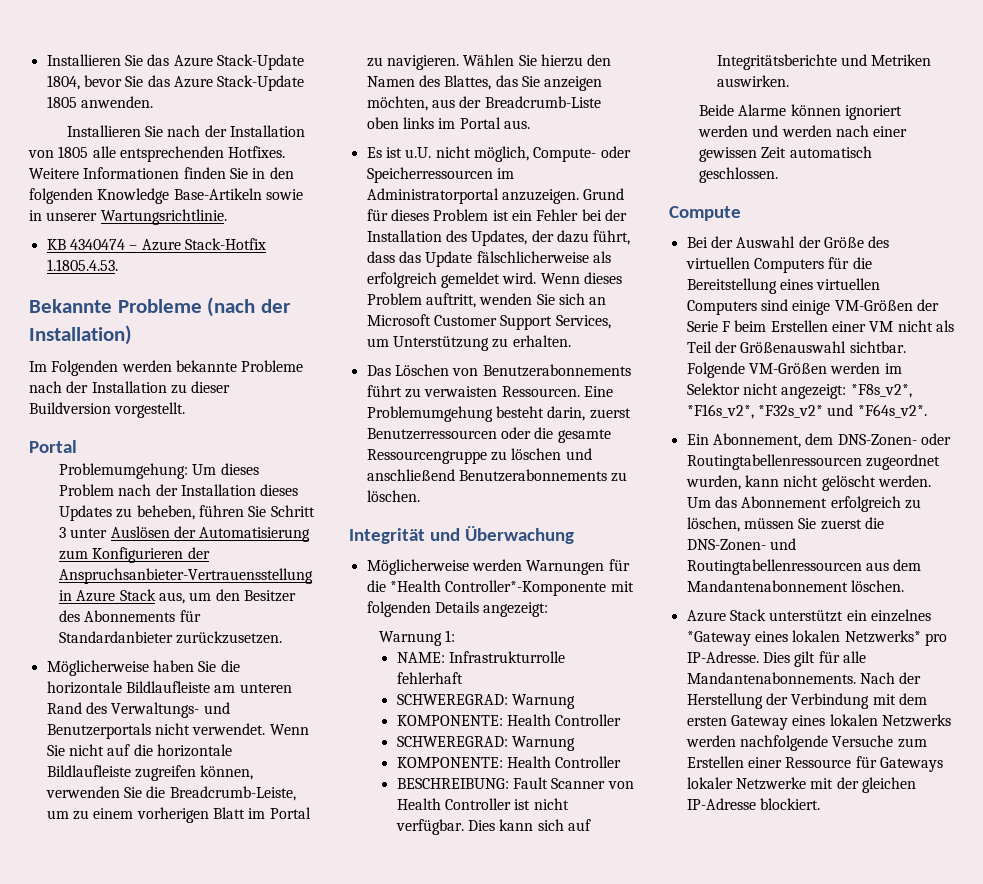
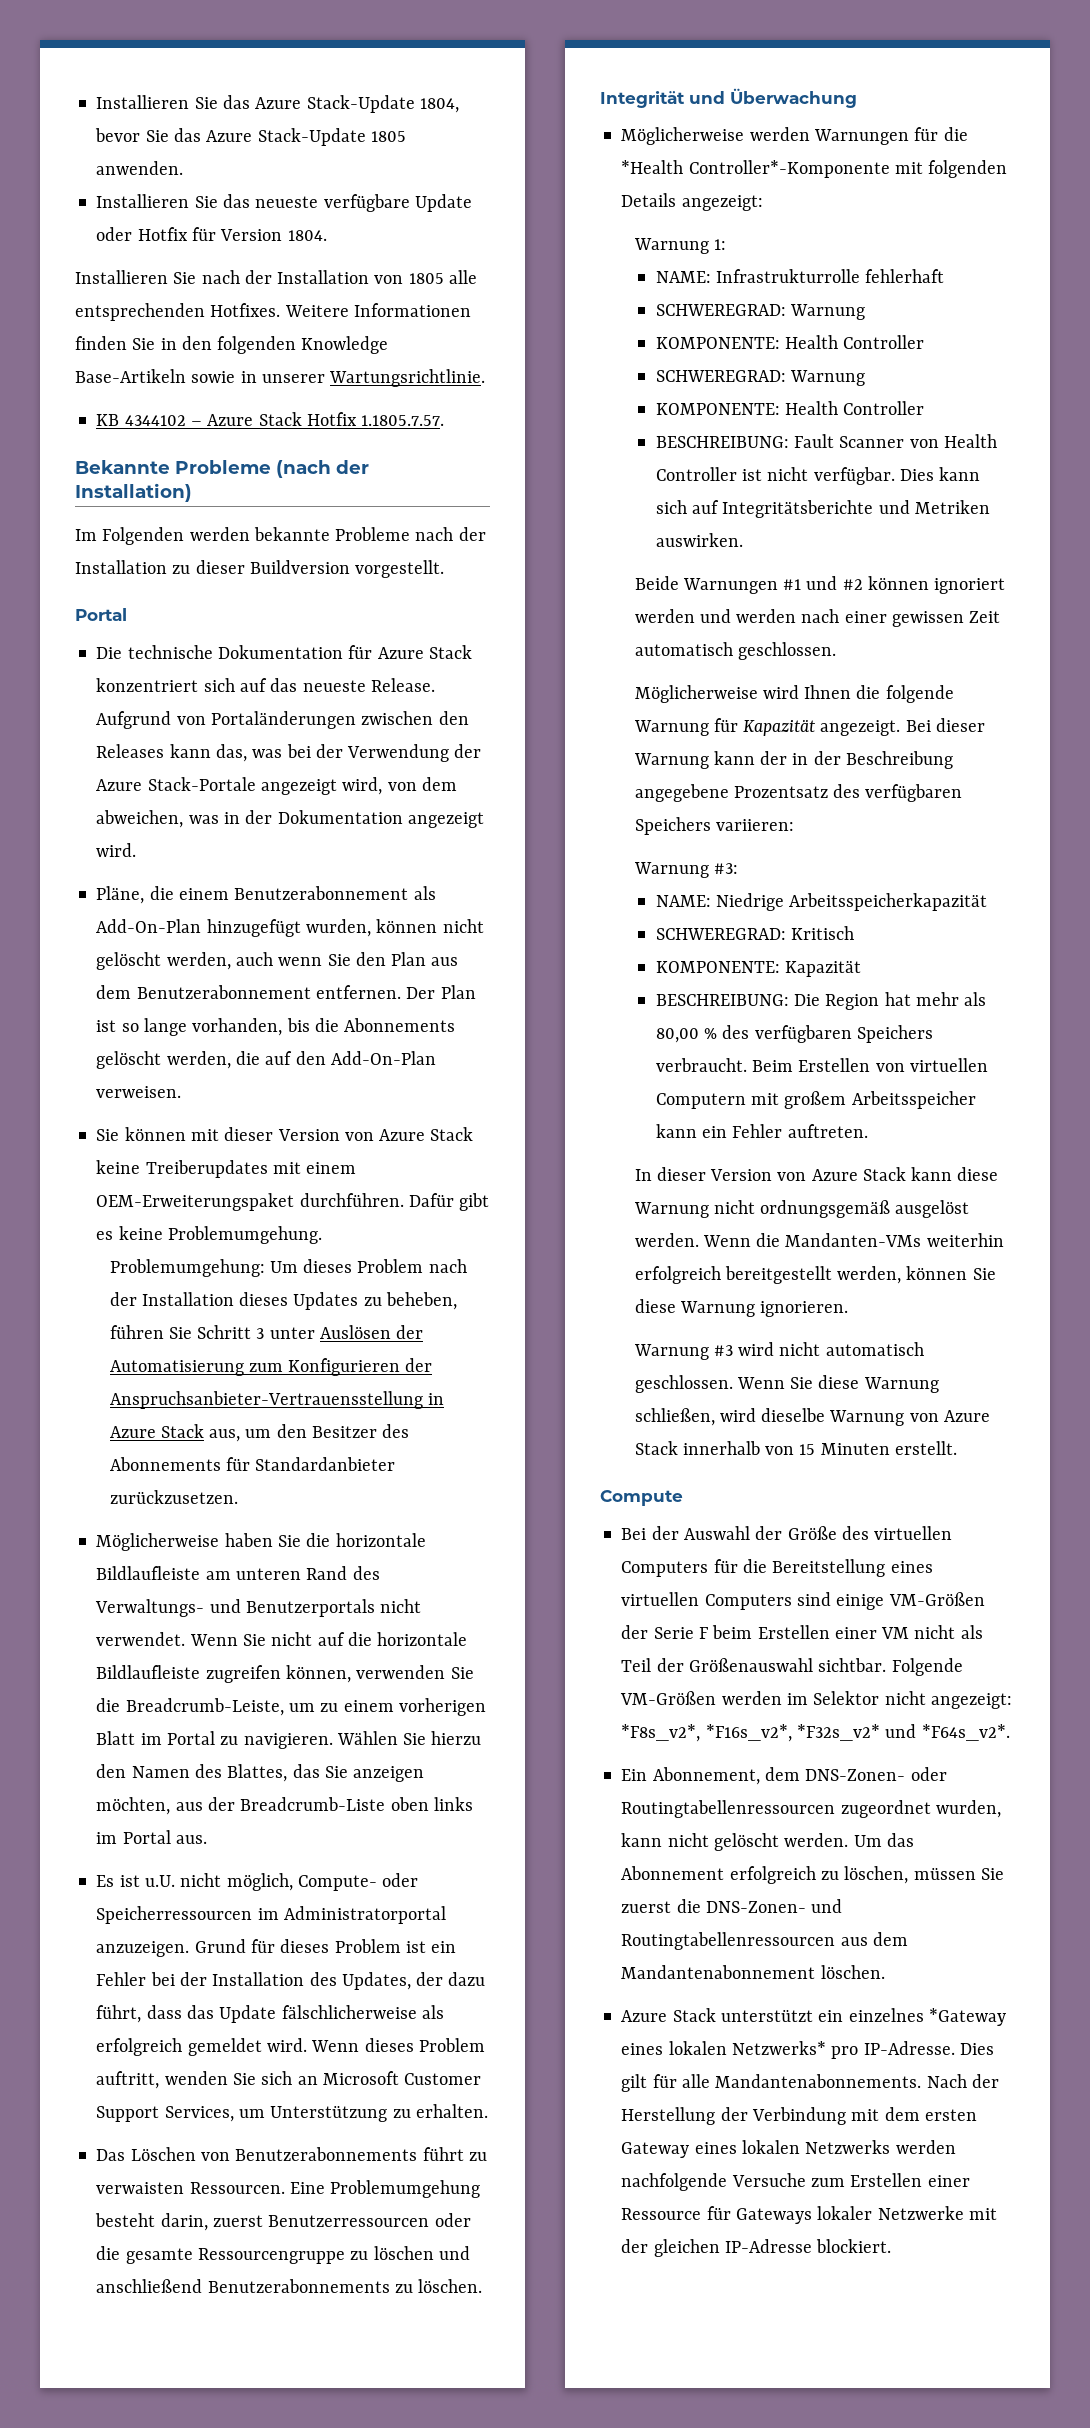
(153, 102) none -> [96,194,472,212] [96,227,327,241] // Installieren Sie das neueste verfügbare Update oder Hotfix für Version 1804.
[69,239,125,250] 4340474 -> [124,415,186,426] 4344102
[184,238,266,250] [46,259,118,271] Stack-Hotfix 1.1805.4.53. -> [258,412,445,426] Stack Hotfix 1.1805.7.57.
(77, 446) none -> [96,645,472,659] [96,678,435,692] [96,711,469,729] [96,744,482,762] [96,777,457,795] [96,810,484,828] [96,843,137,857] [96,886,436,904] [96,919,484,937] [96,952,459,970] [96,985,476,999] [96,1018,456,1036] [96,1051,436,1069] [96,1086,182,1098] [96,1127,474,1141] [96,1160,357,1178] [96,1193,490,1211] [96,1226,322,1244] // Die technische Dokumentation für Azure Stack konzentriert sich auf das neueste Release. Aufgrund von Portaländerungen zwischen den Releases kann das, was bei der Verwendung der Azure Stack-Portale angezeigt wird, von dem abweichen, was in der Dokumentation angezeigt wird. // Pläne, die einem Benutzerabonnement als Add-On-Plan hinzugefügt wurden, können nicht gelöscht werden, auch wenn Sie den Plan aus dem Benutzerabonnement entfernen. Der Plan ist so lange vorhanden, bis die Abonnements gelöscht werden, die auf den Add-On-Plan verweisen. // Sie können mit dieser Version von Azure Stack keine Treiberupdates mit einem OEM-Erweiterungspaket durchführen. Dafür gibt es keine Problemumgehung.
[738,104,787,116] Alarme -> [682,576,863,594] Warnungen #1 und #2
(779, 175) none -> [634,685,954,703] [633,718,985,736] [633,751,953,769] [634,784,963,802] [634,817,794,835] [633,862,738,878] [655,893,988,911] [655,926,855,940] [655,960,862,977] [655,992,987,1010] [655,1025,934,1043] [655,1058,989,1072] [655,1091,976,1109] [655,1124,868,1138] [634,1167,999,1181] [633,1200,970,1218] [634,1233,1004,1247] [634,1266,996,1284] [634,1299,849,1317] [633,1342,924,1360] [634,1375,939,1393] [634,1408,990,1426] [634,1441,957,1455] // Möglicherweise wird Ihnen die folgende Warnung für Kapazität angezeigt. Bei dieser Warnung kann der in der Beschreibung angegebene Prozentsatz des verfügbaren Speichers variieren: // Warnung #3: // NAME: Niedrige Arbeitsspeicherkapazität // SCHWEREGRAD: Kritisch // KOMPONENTE: Kapazität // BESCHREIBUNG: Die Region hat mehr als 80,00 % des verfügbaren Speichers verbraucht. Beim Erstellen von virtuellen Computern mit großem Arbeitsspeicher kann ein Fehler auftreten. // In dieser Version von Azure Stack kann diese Warnung nicht ordnungsgemäß ausgelöst werden. Wenn die Mandanten-VMs weiterhin erfolgreich bereitgestellt werden, können Sie diese Warnung ignorieren. // Warnung #3 wird nicht automatisch geschlossen. Wenn Sie diese Warnung schließen, wird dieselbe Warnung von Azure Stack innerhalb von 15 Minuten erstellt.

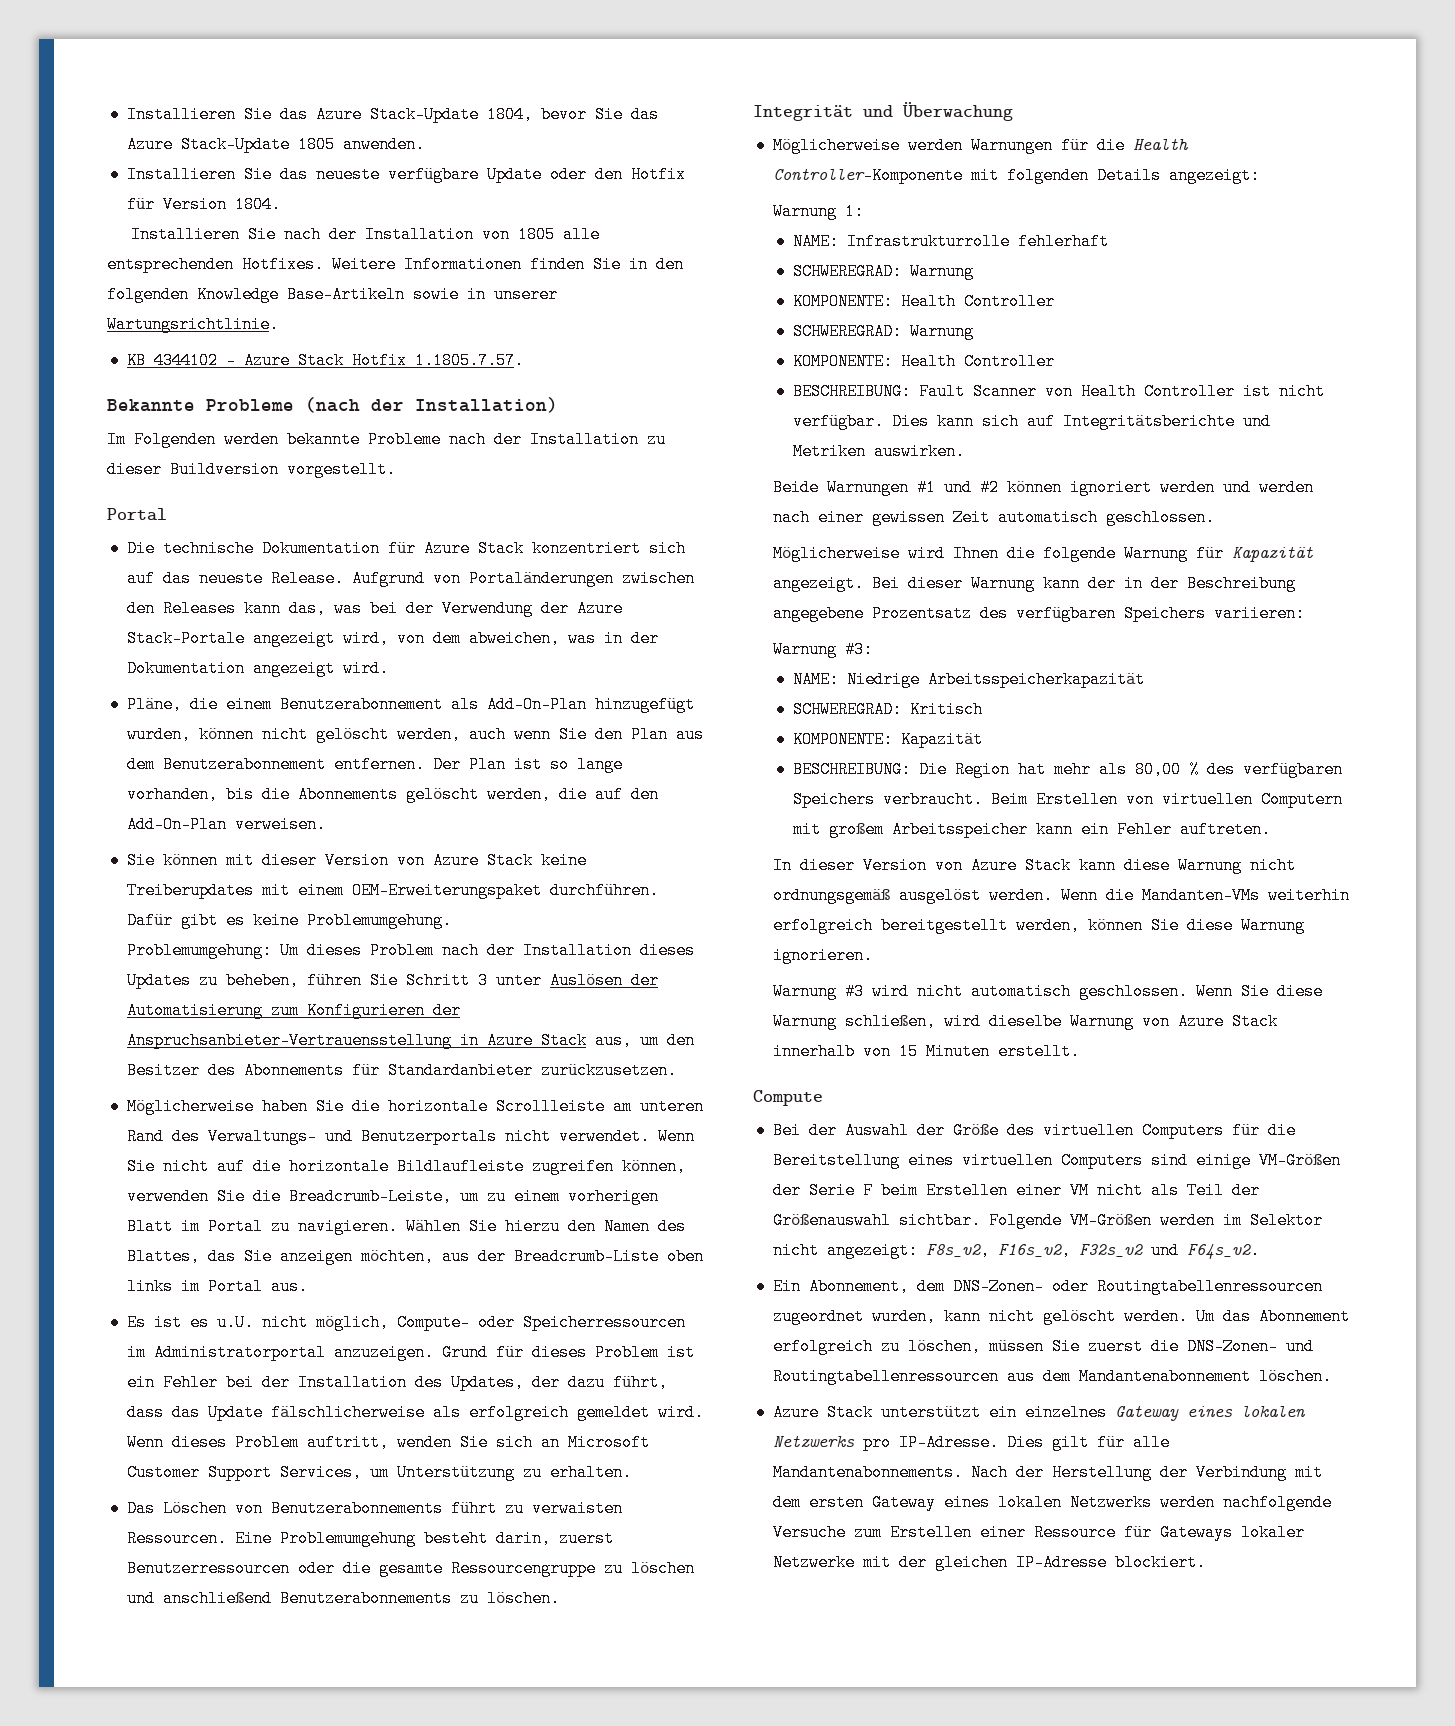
(133, 234) none -> [594,166,623,183] den
[96,1566,201,1580] Bildlaufleiste -> [495,1098,605,1115] Scrollleiste
(140, 1881) none -> [189,1314,209,1331] es
[621,160,890,178] *Health Controller*-Komponente -> [1132,138,1188,150] [772,167,963,184] Health Controller-Komponente
[621,1724,1010,1742] *F8s_v2*, *F16s_v2*, *F32s_v2* und *F64s_v2*. -> [925,1242,1260,1260] F8s_v2, F16s_v2, F32s_v2 und F64s_v2.
[928,2008,1006,2026] [621,2041,826,2055] *Gateway eines lokalen Netzwerks* -> [1114,1405,1305,1421] [772,1435,855,1447] Gateway eines lokalen Netzwerks

